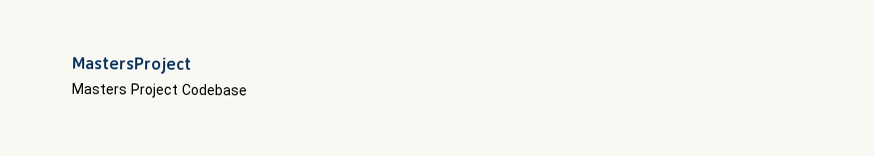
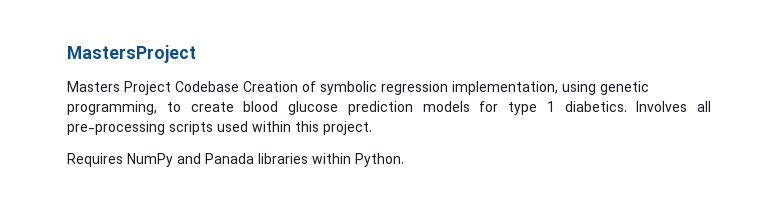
(247, 89) none -> [243,81,649,95] [67,101,711,115] [67,121,372,135] [67,153,404,167] Creation of symbolic regression implementation, using genetic programming, to create blood glucose prediction models for type 1 diabetics. Involves all pre-processing scripts used within this project. // Requires NumPy and Panada libraries within Python.

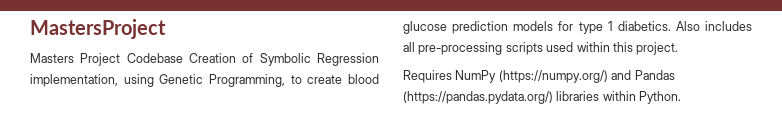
[320,81,649,95] [67,101,157,115] symbolic regression implementation, using genetic programming, -> [259,53,380,66] [30,74,285,87] Symbolic Regression implementation, using Genetic Programming,
[636,101,688,112] Involves -> [675,21,752,31] Also includes
[177,153,254,164] and Panada -> [498,70,675,83] [403,91,553,104] (https://numpy.org/) and Pandas (https://pandas.pydata.org/)

